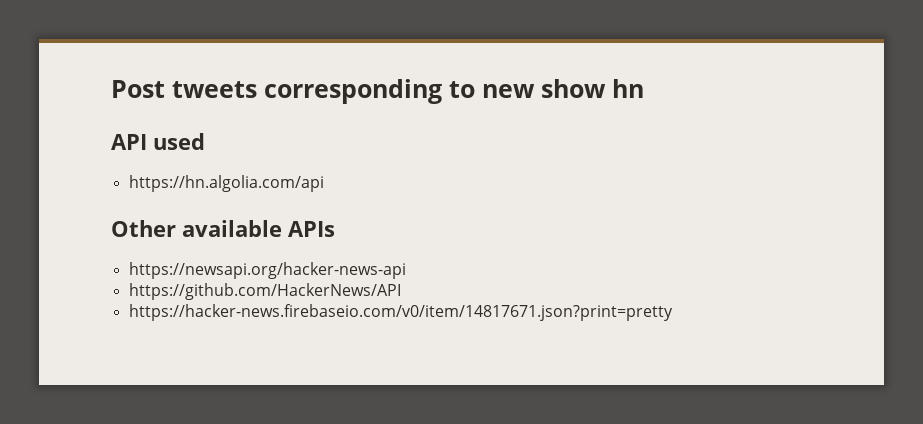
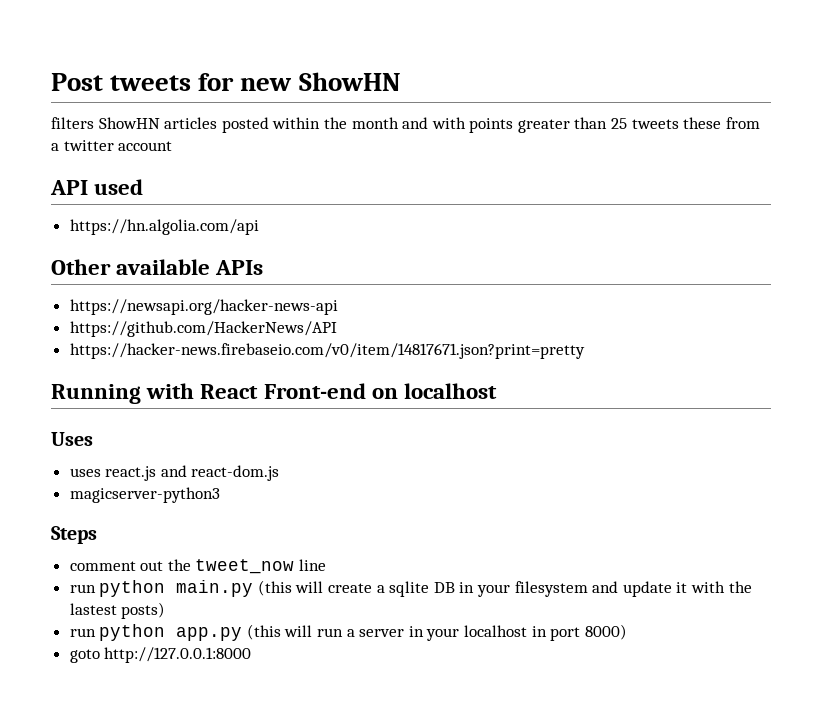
[264,79,644,104] corresponding to new show hn -> [198,72,401,91] [51,117,760,133] [51,140,173,151] for new ShowHN // filters ShowHN articles posted within the month and with points greater than 25 tweets these from a twitter account
(673, 312) none -> [51,383,498,404] [51,432,93,446] [69,465,280,481] [69,487,220,503] [51,526,97,544] [69,559,327,574] [69,580,752,597] [69,602,166,619] [69,624,627,641] [69,647,252,663] // Running with React Front-end on localhost // Uses // uses react.js and react-dom.js // magicserver-python3 // Steps // comment out the tweet_now line // run python main.py (this will create a sqlite DB in your filesystem and update it with the lastest posts) // run python app.py (this will run a server in your localhost in port 8000) // goto http://127.0.0.1:8000

